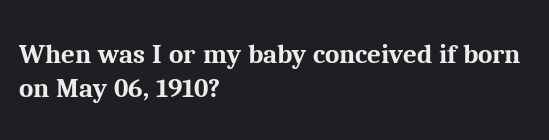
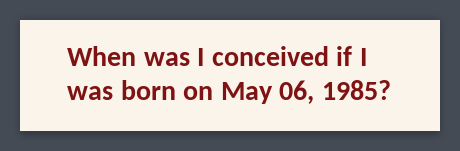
[169,44,460,69] or my baby conceived if -> [211,46,367,66] [67,86,113,100] conceived if I was
[156,79,221,97] 1910? -> [321,80,391,100] 1985?

